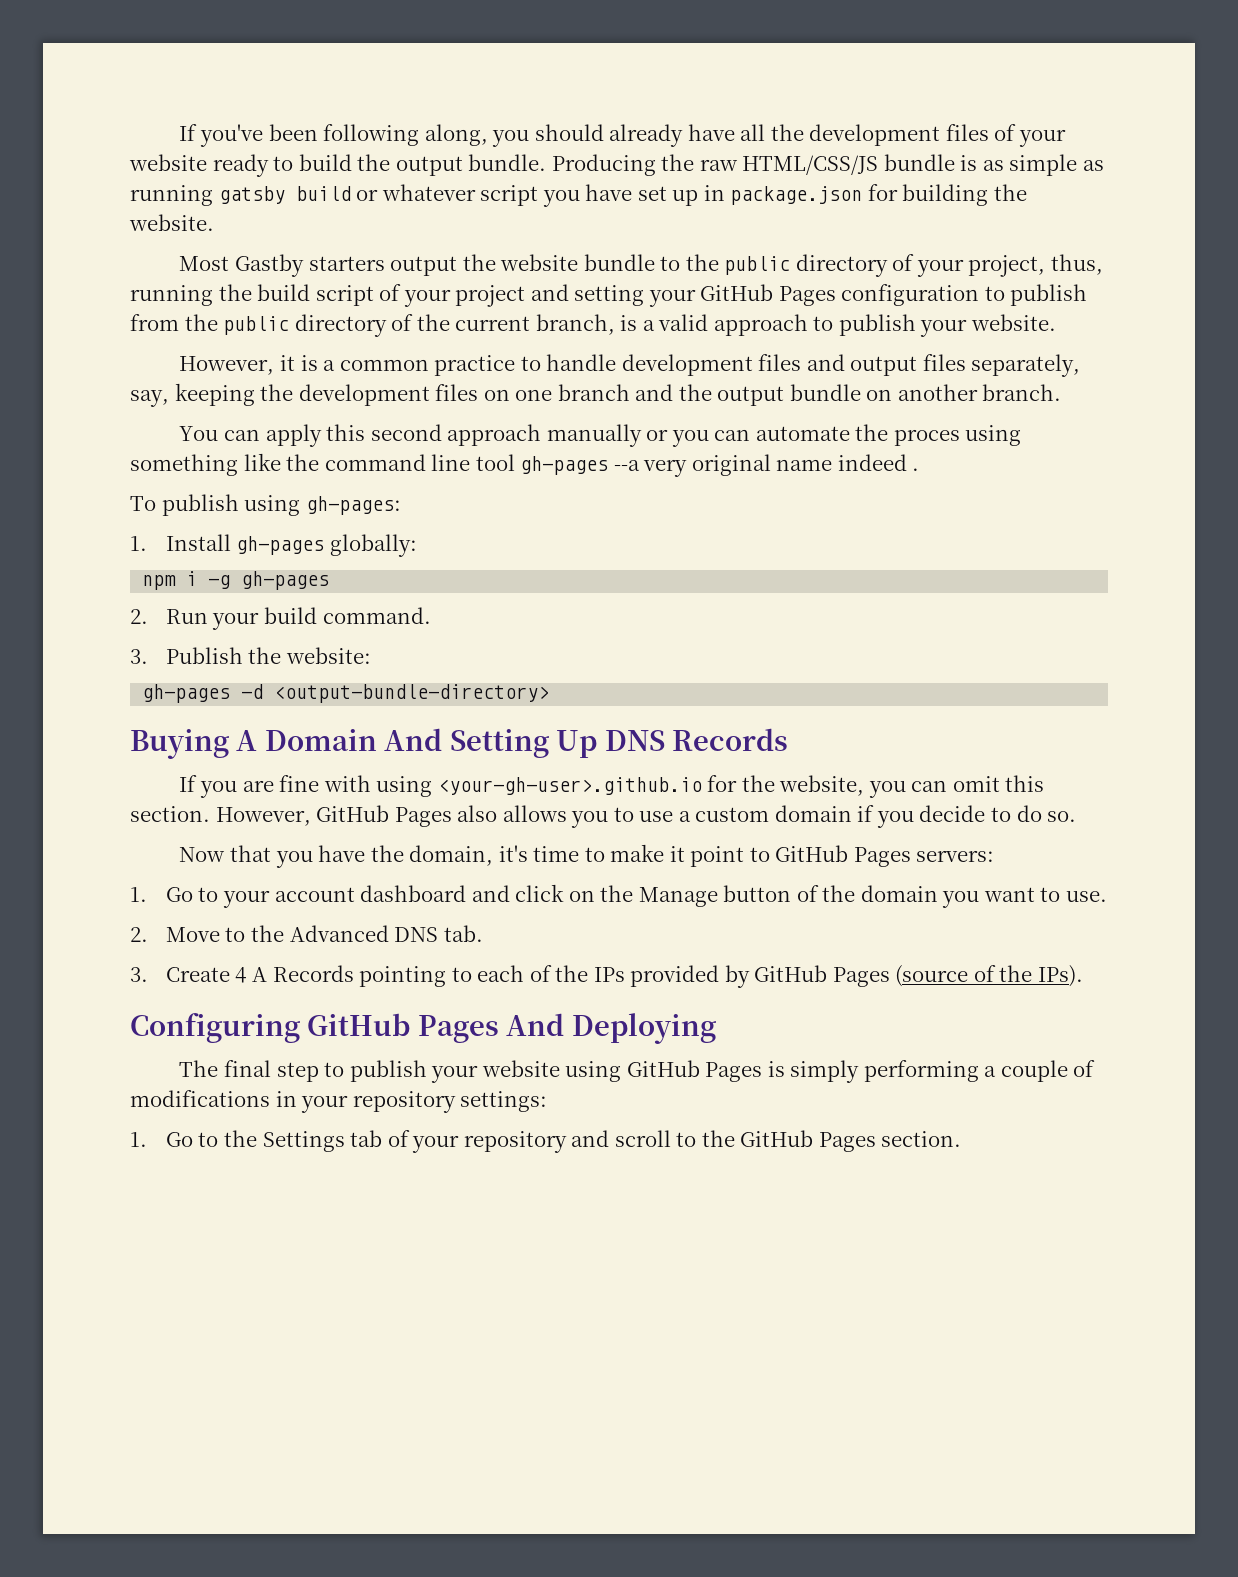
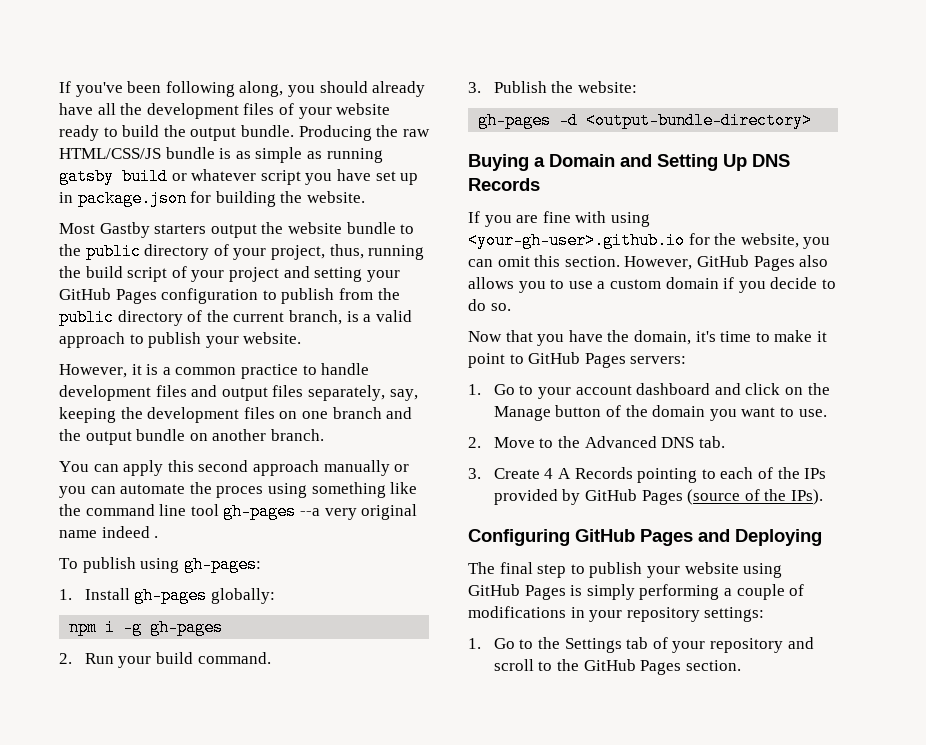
[236,728,443,751] A Domain And -> [534,154,652,167] a Domain and
[506,1013,565,1036] And -> [698,529,730,542] and

